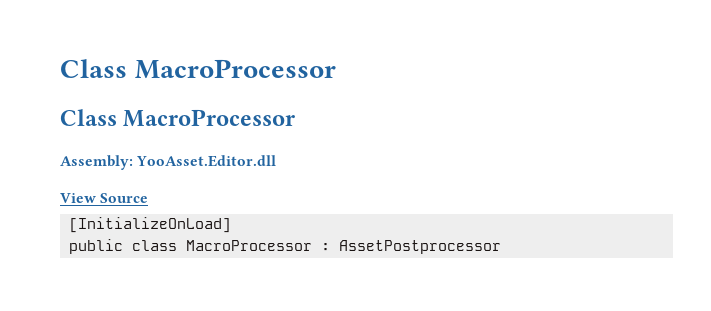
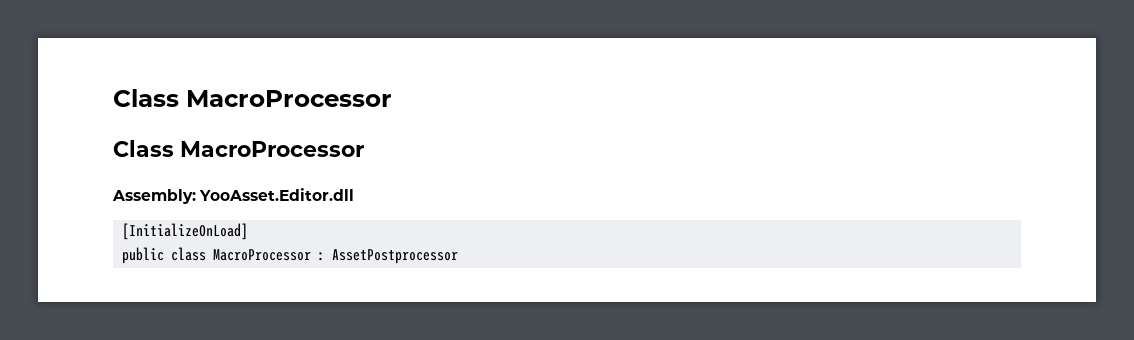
[60,193,149,203] // View Source -> (355, 194) none

